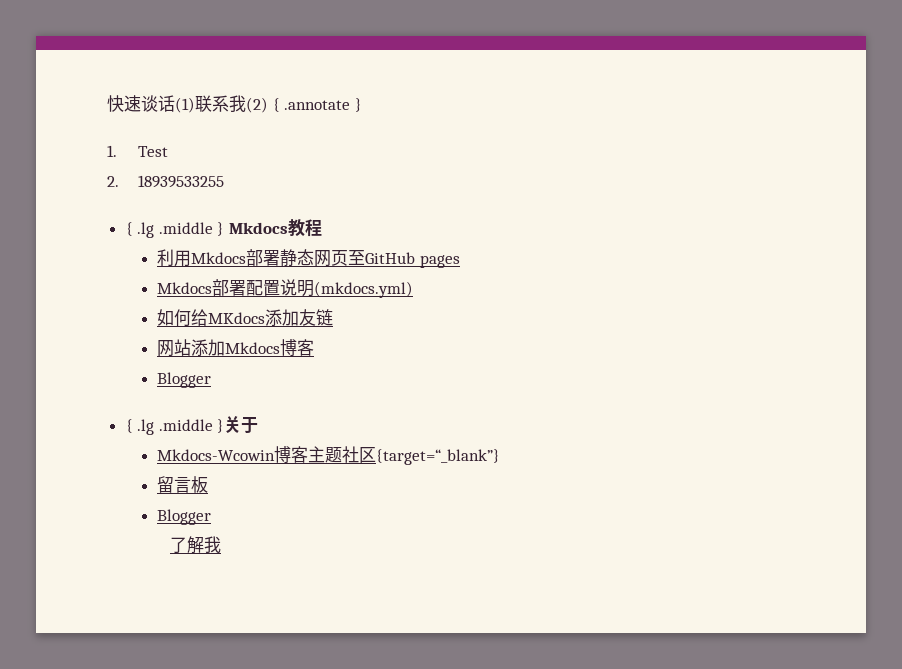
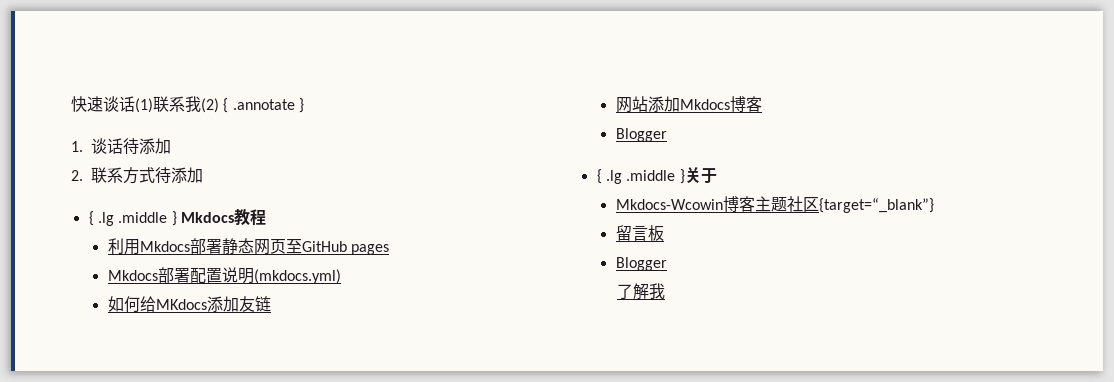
[138,146,169,157] Test -> [91,138,171,155] 谈话待添加
[138,175,225,188] 18939533255 -> [91,167,203,184] 联系方式待添加

